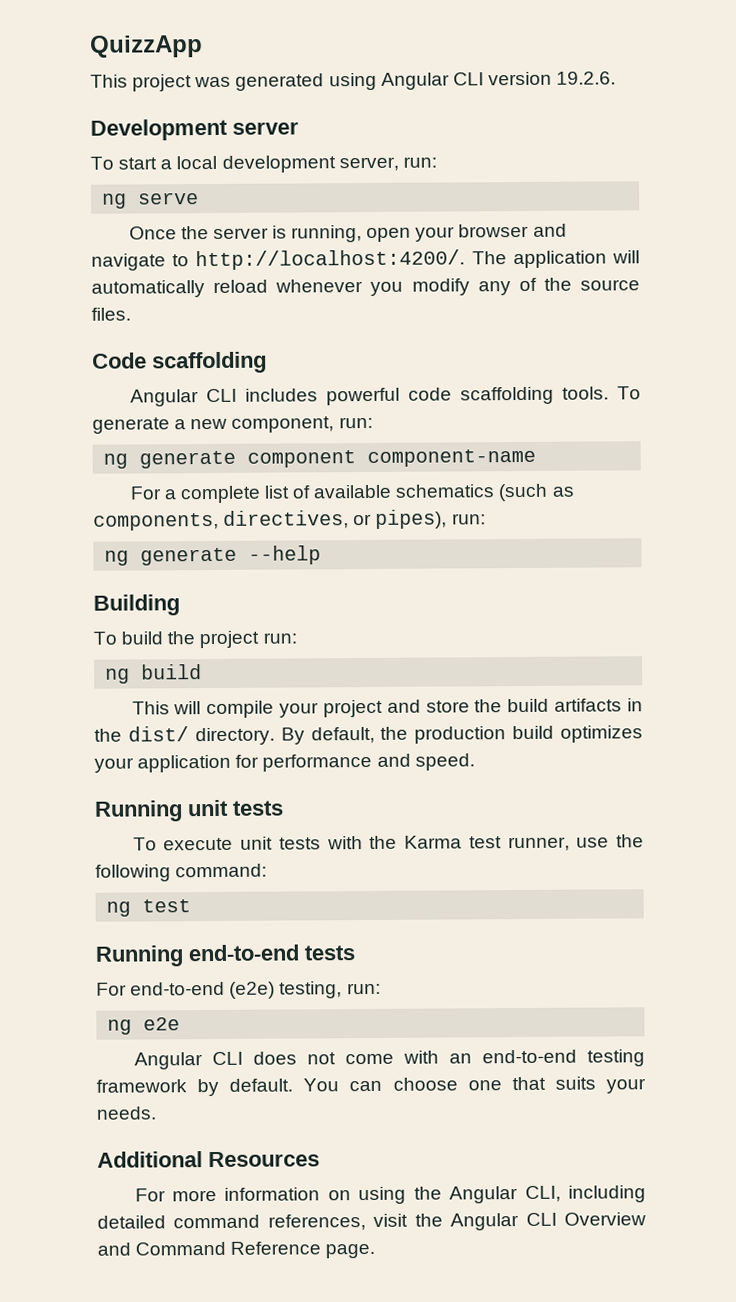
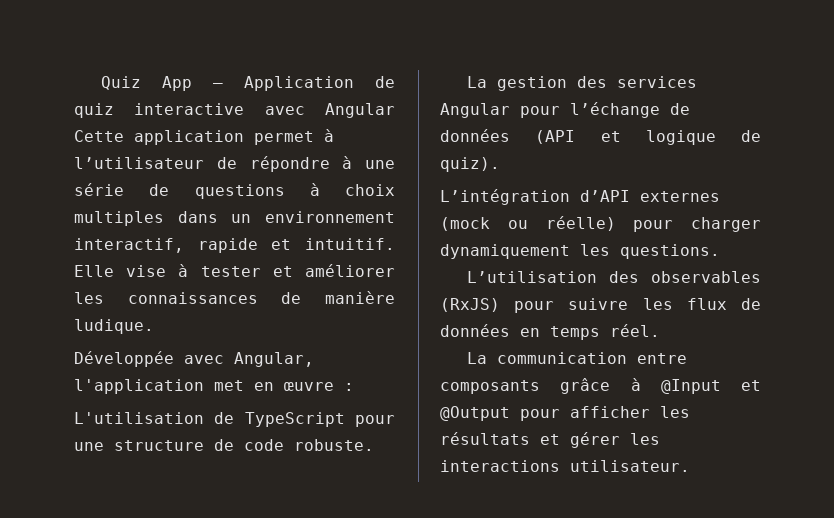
[90,35,203,58] [90,71,617,92] [90,118,299,141] [90,155,437,173] [102,192,200,209] [128,223,567,243] [91,249,640,271] [91,277,640,298] [91,307,131,321] [92,351,267,374] [129,386,642,407] [92,416,373,434] [103,448,537,469] [129,483,575,504] [93,509,486,531] [104,545,322,566] [93,594,180,616] [93,630,297,649] [105,664,203,684] [131,698,643,719] [94,725,643,746] [94,753,475,773] [94,799,284,822] [132,834,644,852] [95,863,268,882] [106,899,192,917] [95,944,355,967] [96,981,381,999] [107,1017,181,1035] [133,1049,645,1070] [96,1076,646,1097] [96,1106,157,1120] [97,1151,320,1168] [134,1185,646,1205] [97,1212,647,1231] [97,1241,376,1259] QuizzApp // This project was generated using Angular CLI version 19.2.6. // Development server // To start a local development server, run: // ng serve // Once the server is running, open your browser and navigate to http://localhost:4200/. The application will automatically reload whenever you modify any of the source files. // Code scaffolding // Angular CLI includes powerful code scaffolding tools. To generate a new component, run: // ng generate component component-name // For a complete list of available schematics (such as components, directives, or pipes), run: // ng generate --help // Building // To build the project run: // ng build // This will compile your project and store the build artifacts in the dist/ directory. By default, the production build optimizes your application for performance and speed. // Running unit tests // To execute unit tests with the Karma test runner, use the following command: // ng test // Running end-to-end tests // For end-to-end (e2e) testing, run: // ng e2e // Angular CLI does not come with an end-to-end testing framework by default. You can choose one that suits your needs. // Additional Resources // For more information on using the Angular CLI, including detailed command references, visit the Angular CLI Overview and Command Reference page. -> [101,76,395,91] [74,103,395,118] [74,129,334,145] [74,156,395,172] [74,183,395,199] [74,211,395,226] [74,238,395,253] [74,264,395,277] [74,291,395,304] [74,319,154,334] [74,351,314,367] [74,379,354,394] [74,412,395,427] [74,439,374,451] [467,76,698,91] [440,102,690,118] [440,129,761,145] [440,157,500,172] [440,189,720,205] [440,216,761,232] [440,244,720,259] [467,271,761,283] [440,298,761,313] [440,324,660,340] [467,352,688,364] [440,378,761,394] [440,406,690,421] [440,432,660,448] [440,460,690,472] Quiz App – Application de quiz interactive avec Angular Cette application permet à l’utilisateur de répondre à une série de questions à choix multiples dans un environnement interactif, rapide et intuitif. Elle vise à tester et améliorer les connaissances de manière ludique. // Développée avec Angular, l'application met en œuvre : // L'utilisation de TypeScript pour une structure de code robuste. // La gestion des services Angular pour l’échange de données (API et logique de quiz). // L’intégration d’API externes (mock ou réelle) pour charger dynamiquement les questions. // L’utilisation des observables (RxJS) pour suivre les flux de données en temps réel. // La communication entre composants grâce à @Input et @Output pour afficher les résultats et gérer les interactions utilisateur.

